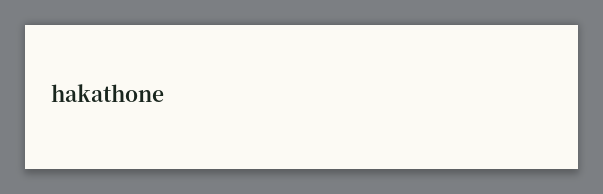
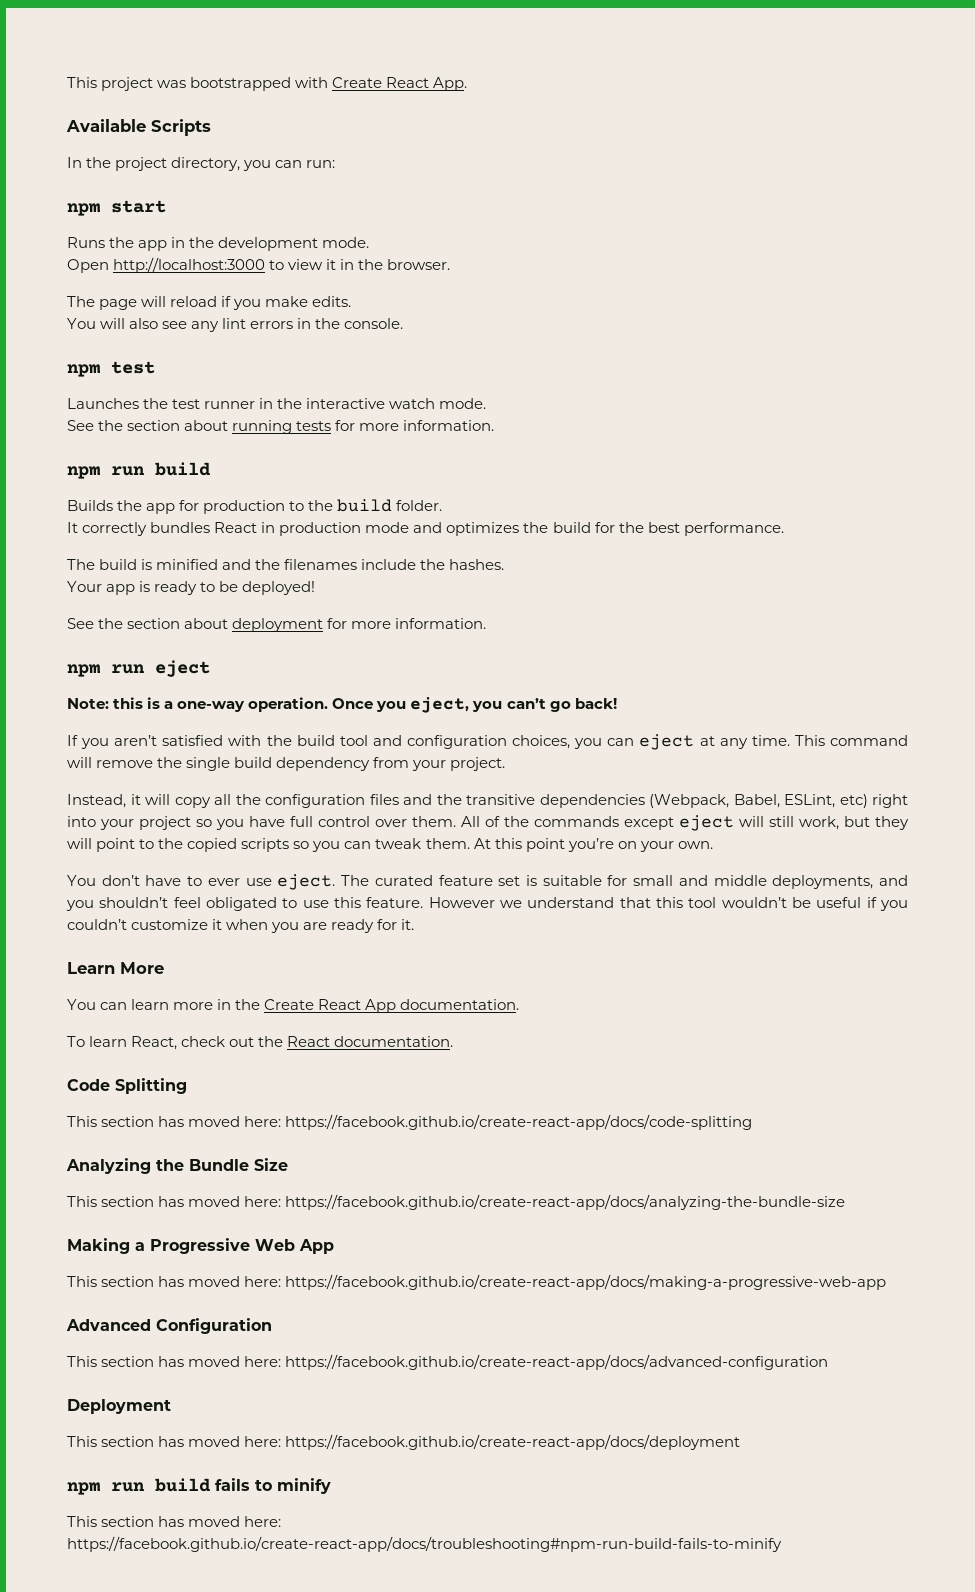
[51,84,164,102] hakathone -> [67,77,468,91] [66,119,211,136] [67,157,336,171] [67,200,166,216] [67,237,370,251] [67,257,451,273] [67,296,352,310] [67,318,404,332] [67,361,155,377] [67,398,487,409] [67,420,495,434] [67,462,211,479] [67,499,443,514] [67,522,784,536] [67,559,505,570] [67,581,316,595] [67,618,487,632] [67,660,210,677] [67,697,617,713] [67,734,908,750] [67,757,506,771] [67,794,908,808] [67,815,909,831] [67,838,713,852] [67,874,908,890] [66,897,909,911] [67,919,415,933] [67,962,164,974] [67,999,520,1013] [67,1036,454,1050] [67,1078,187,1094] [67,1114,753,1130] [66,1158,288,1174] [67,1194,846,1210] [67,1238,334,1254] [67,1274,887,1290] [66,1318,272,1334] [67,1354,829,1370] [67,1399,171,1414] [67,1434,741,1450] [67,1478,331,1495] [67,1516,282,1527] [67,1536,782,1552] This project was bootstrapped with Create React App. // Available Scripts // In the project directory, you can run: // npm start // Runs the app in the development mode. // Open http://localhost:3000 to view it in the browser. // The page will reload if you make edits. // You will also see any lint errors in the console. // npm test // Launches the test runner in the interactive watch mode. // See the section about running tests for more information. // npm run build // Builds the app for production to the build folder. // It correctly bundles React in production mode and optimizes the build for the best performance. // The build is minified and the filenames include the hashes. // Your app is ready to be deployed! // See the section about deployment for more information. // npm run eject // Note: this is a one-way operation. Once you eject, you can’t go back! // If you aren’t satisfied with the build tool and configuration choices, you can eject at any time. This command will remove the single build dependency from your project. // Instead, it will copy all the configuration files and the transitive dependencies (Webpack, Babel, ESLint, etc) right into your project so you have full control over them. All of the commands except eject will still work, but they will point to the copied scripts so you can tweak them. At this point you’re on your own. // You don’t have to ever use eject. The curated feature set is suitable for small and middle deployments, and you shouldn’t feel obligated to use this feature. However we understand that this tool wouldn’t be useful if you couldn’t customize it when you are ready for it. // Learn More // You can learn more in the Create React App documentation. // To learn React, check out the React documentation. // Code Splitting // This section has moved here: https://facebook.github.io/create-react-app/docs/code-splitting // Analyzing the Bundle Size // This section has moved here: https://facebook.github.io/create-react-app/docs/analyzing-the-bundle-size // Making a Progressive Web App // This section has moved here: https://facebook.github.io/create-react-app/docs/making-a-progressive-web-app // Advanced Configuration // This section has moved here: https://facebook.github.io/create-react-app/docs/advanced-configuration // Deployment // This section has moved here: https://facebook.github.io/create-react-app/docs/deployment // npm run build fails to minify // This section has moved here: https://facebook.github.io/create-react-app/docs/troubleshooting#npm-run-build-fails-to-minify

